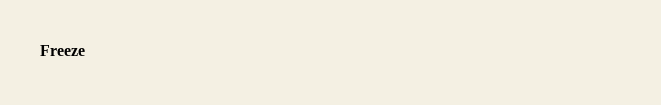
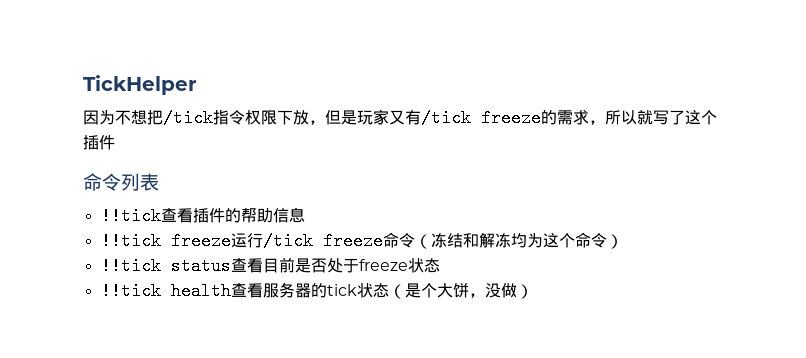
[40,45,85,56] Freeze -> [83,75,197,95] [83,109,717,127] [83,135,115,150] [83,173,159,191] [100,207,305,225] [100,232,623,250] [100,257,440,275] [100,282,533,300] TickHelper // 因为不想把/tick指令权限下放，但是玩家又有/tick freeze的需求，所以就写了这个插件 // 命令列表 // !!tick查看插件的帮助信息 // !!tick freeze运行/tick freeze命令（冻结和解冻均为这个命令） // !!tick status查看目前是否处于freeze状态 // !!tick health查看服务器的tick状态（是个大饼，没做）

